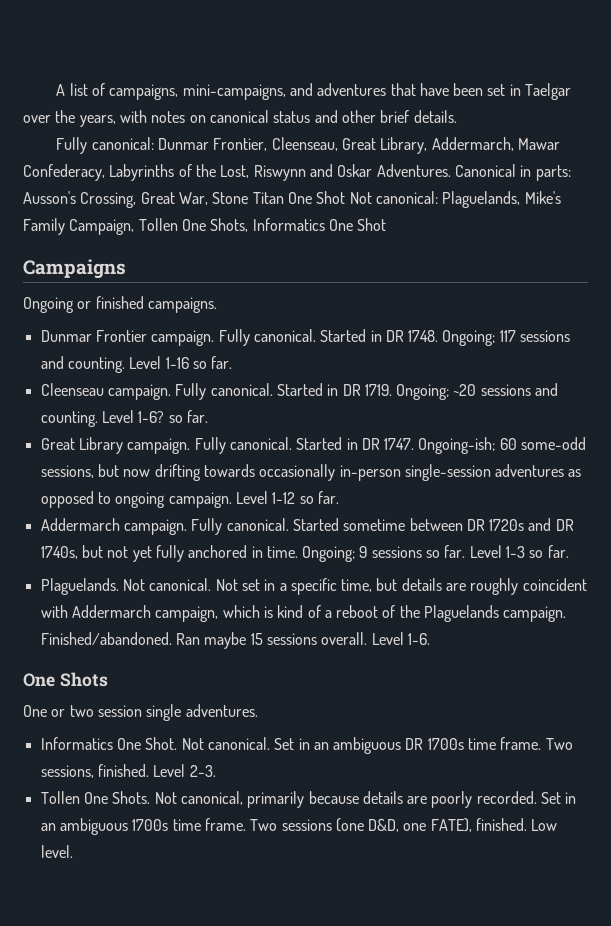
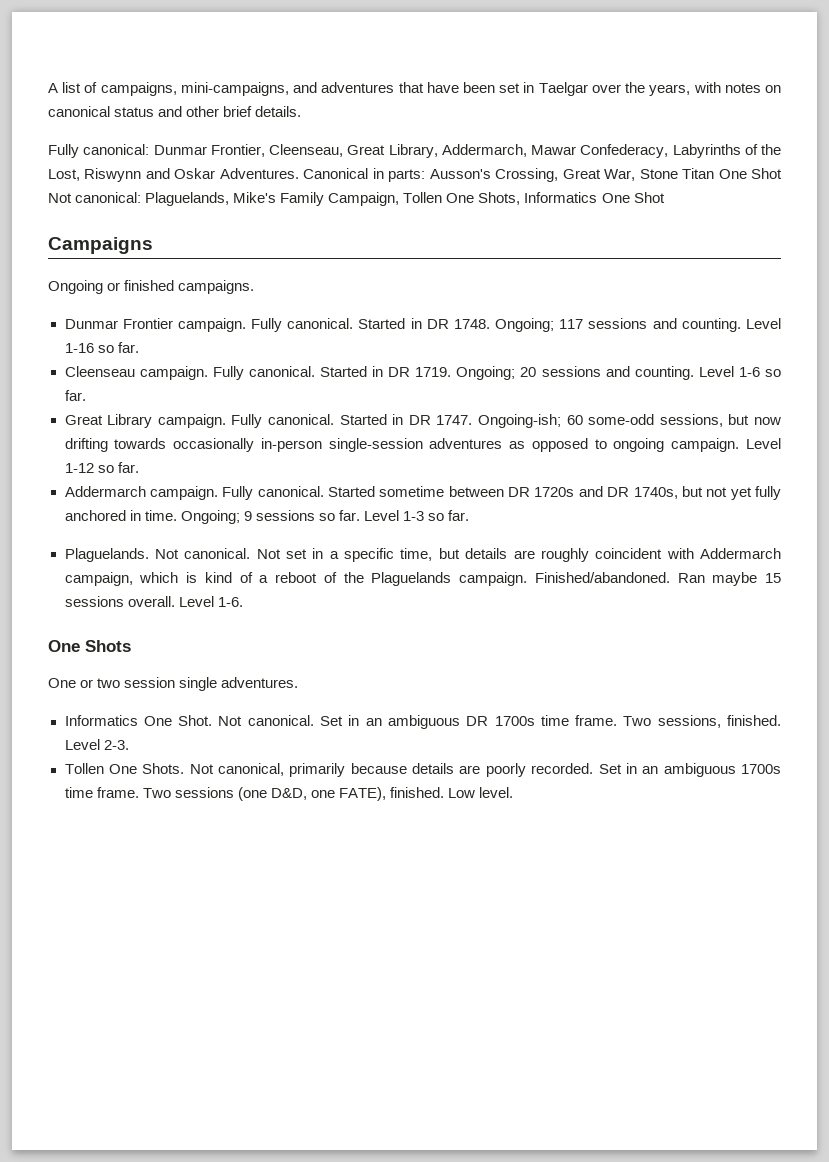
[453,383,559,396] [40,410,165,427] ~20 sessions and counting. Level 1-6? -> [520,366,760,380] 20 sessions and counting. Level 1-6

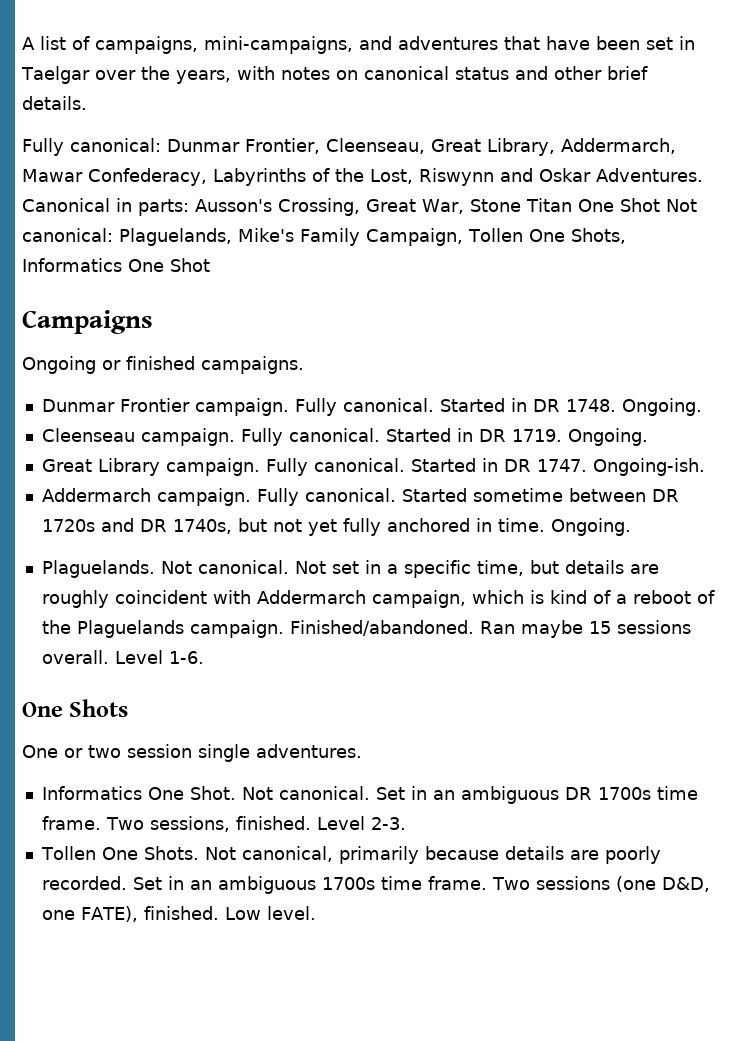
[495,318,782,332] [64,342,139,353] Ongoing; 117 sessions and counting. Level 1-16 so far. -> [621,398,702,416] Ongoing.
[456,366,782,380] [64,390,86,401] Ongoing; 20 sessions and counting. Level 1-6 so far. -> [567,428,648,446] Ongoing.
[477,414,782,428] [64,438,781,452] [64,462,139,473] Ongoing-ish; 60 some-odd sessions, but now drifting towards occasionally in-person single-session adventures as opposed to ongoing campaign. Level 1-12 so far. -> [592,458,705,476] Ongoing-ish.
[180,510,470,524] Ongoing; 9 sessions so far. Level 1-3 so far. -> [550,518,631,536] Ongoing.

